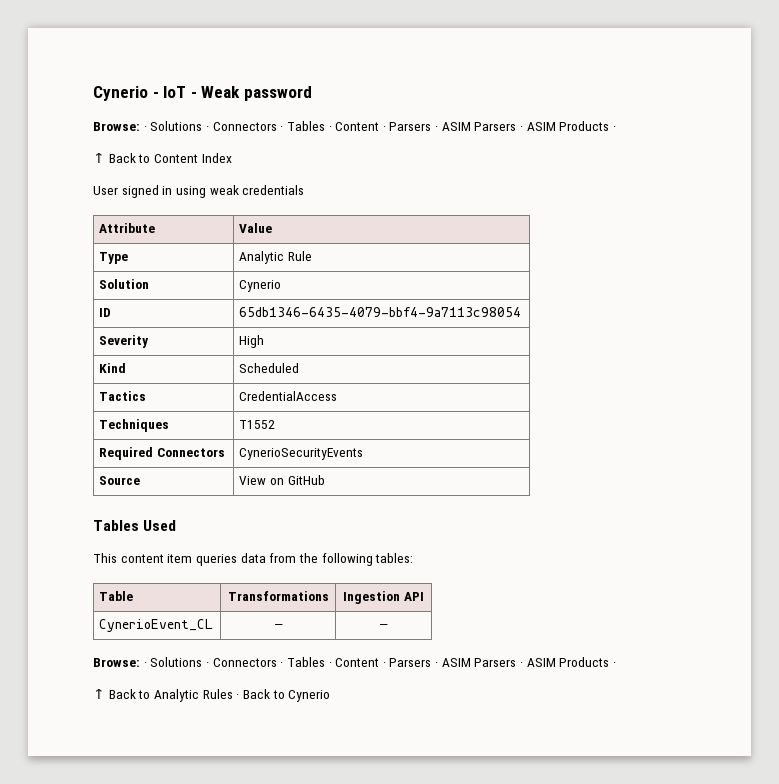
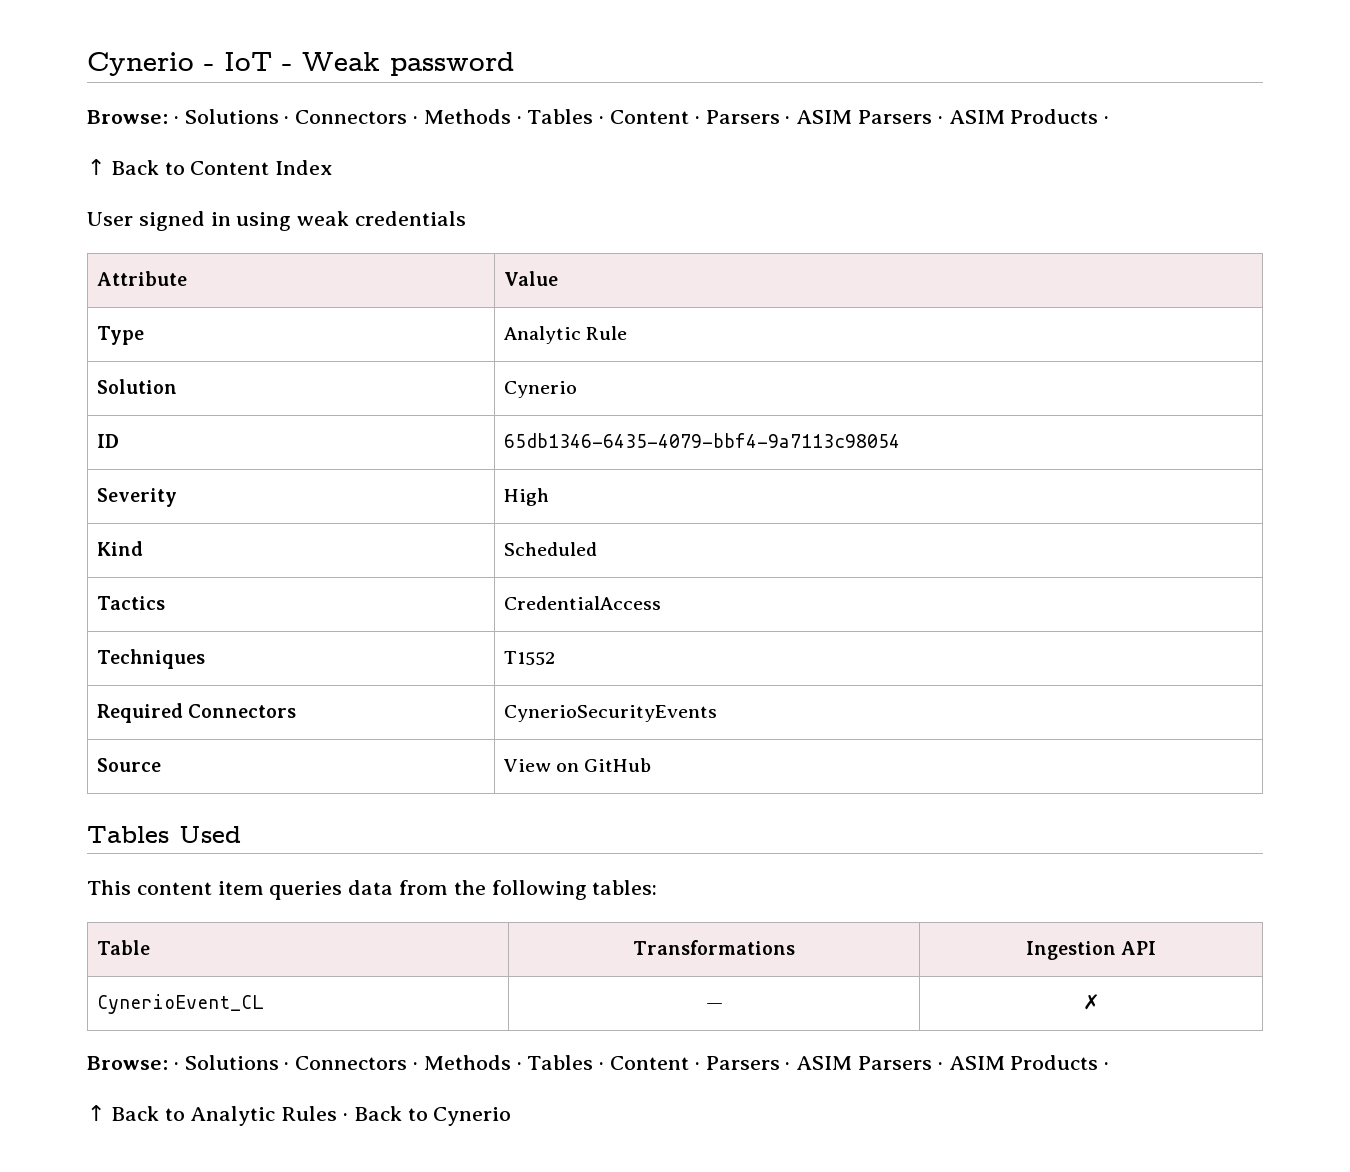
(284, 128) none -> [423,109,522,124] Methods ·
[378,624,388,629] [93,657,284,667] — // Browse: · Solutions · Connectors · -> [1082,994,1100,1010] [87,1055,522,1070] ✗ // Browse: · Solutions · Connectors · Methods ·

